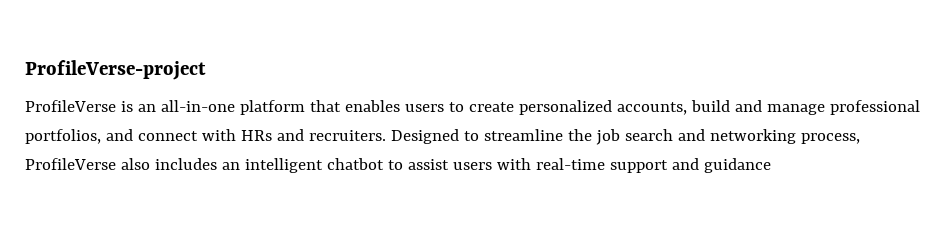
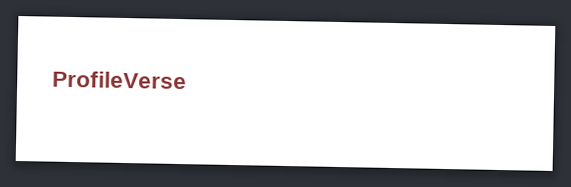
[25,60,206,80] [25,100,920,115] [25,129,860,145] [25,158,771,173] ProfileVerse-project // ProfileVerse is an all-in-one platform that enables users to create personalized accounts, build and manage professional portfolios, and connect with HRs and recruiters. Designed to streamline the job search and networking process, ProfileVerse also includes an intelligent chatbot to assist users with real-time support and guidance -> [52,70,187,90] ProfileVerse

